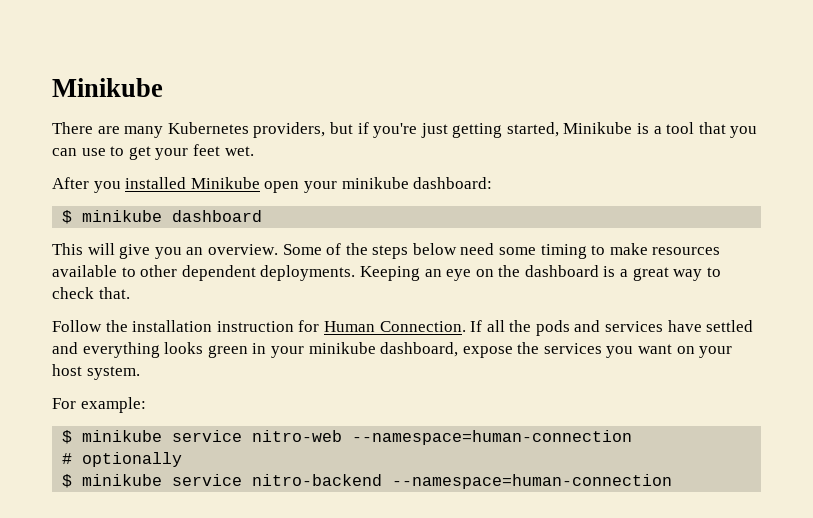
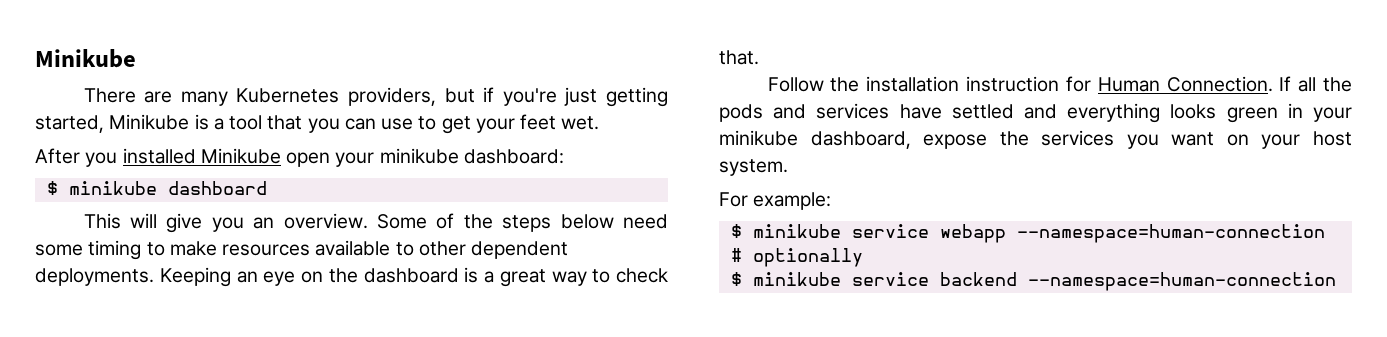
[252,430,343,442] nitro-web -> [939,224,1006,243] webapp
[252,474,383,486] nitro-backend -> [939,272,1017,286] backend

